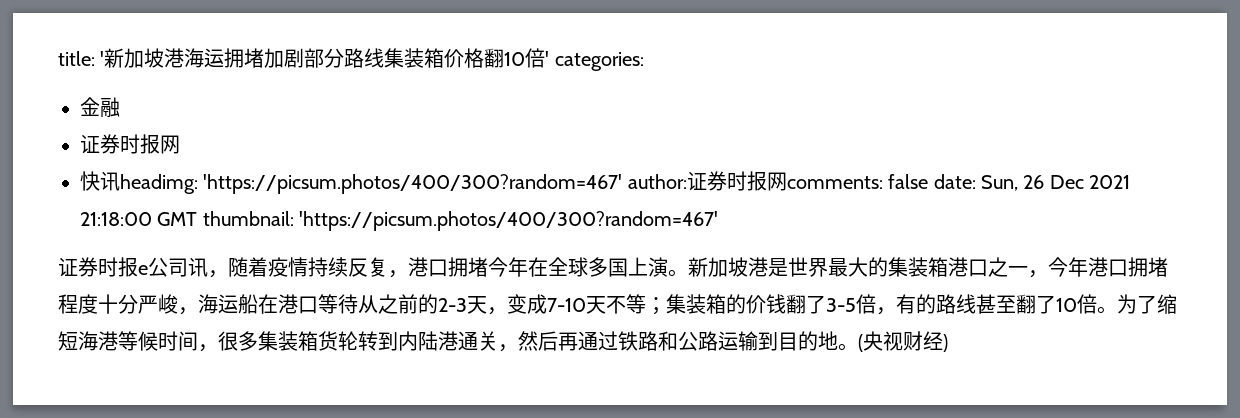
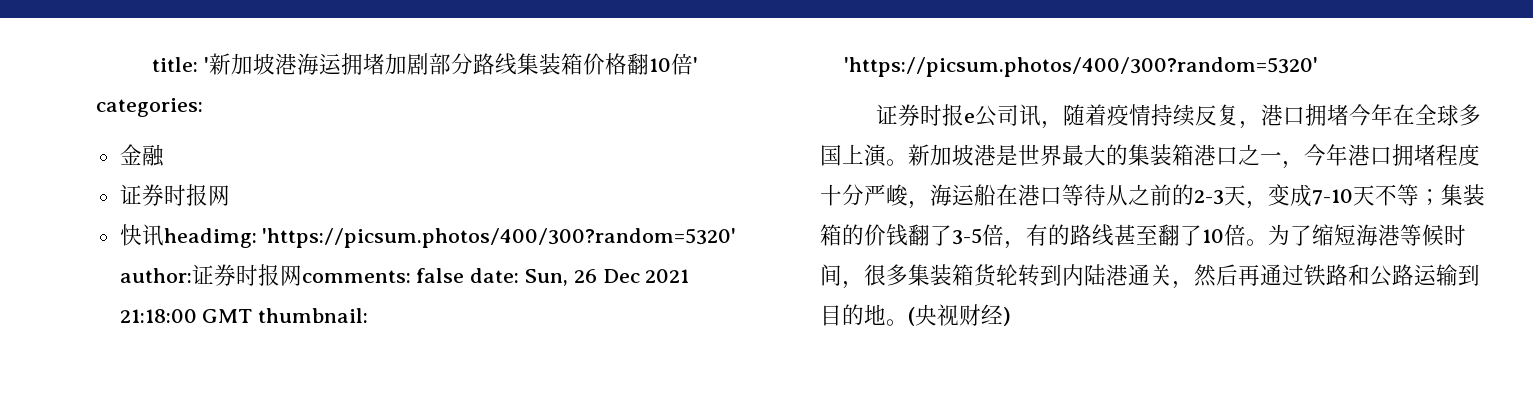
[203,174,623,194] 'https://picsum.photos/400/300?random=467' -> [262,228,737,248] 'https://picsum.photos/400/300?random=5320'
[299,211,719,231] 'https://picsum.photos/400/300?random=467' -> [843,57,1318,77] 'https://picsum.photos/400/300?random=5320'

